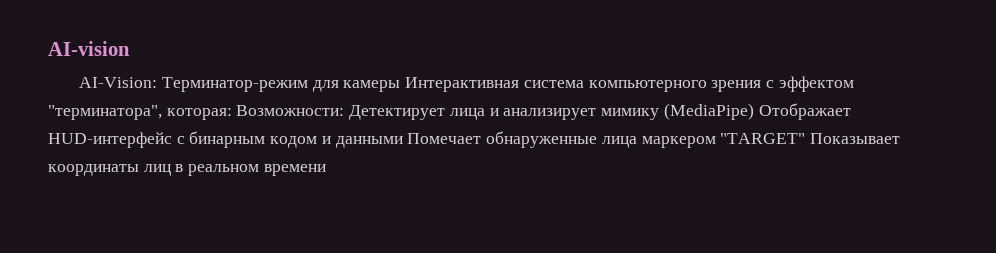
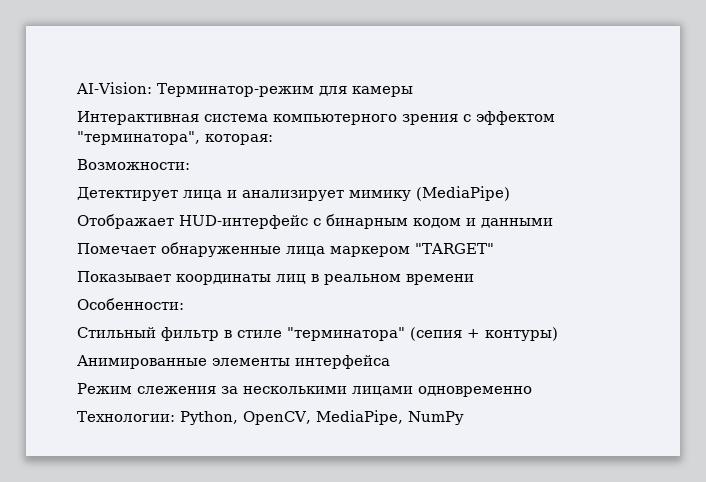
[48,41,130,56] AI-vision // -> (76, 88) none
(401, 86) none -> (413, 91) //
(232, 114) none -> (273, 139) //
(345, 110) none -> (190, 164) //
(754, 111) none -> (510, 193) //
(403, 142) none -> (553, 223) //
(806, 138) none -> (494, 248) //
(326, 170) none -> [77,298,184,310] [77,327,558,341] [77,355,390,369] [77,383,532,397] [77,410,464,425] // Особенности: // Стильный фильтр в стиле "терминатора" (сепия + контуры) // Анимированные элементы интерфейса // Режим слежения за несколькими лицами одновременно // Технологии: Python, OpenCV, MediaPipe, NumPy

